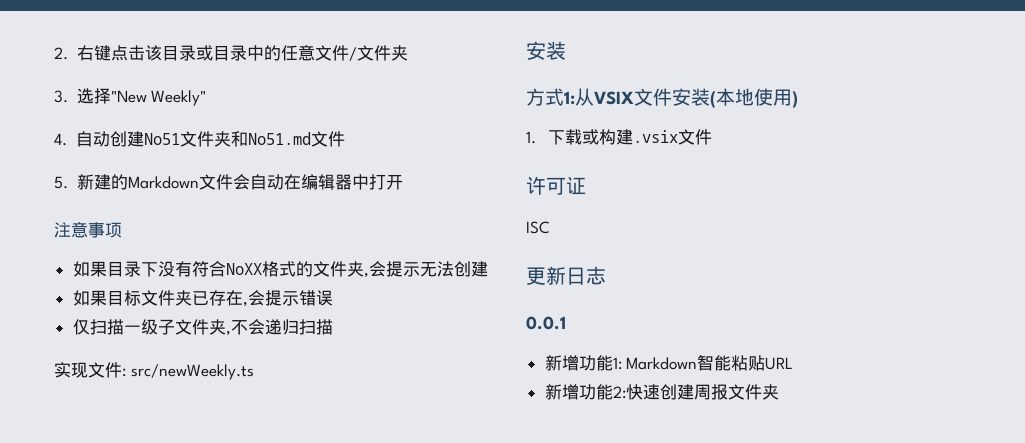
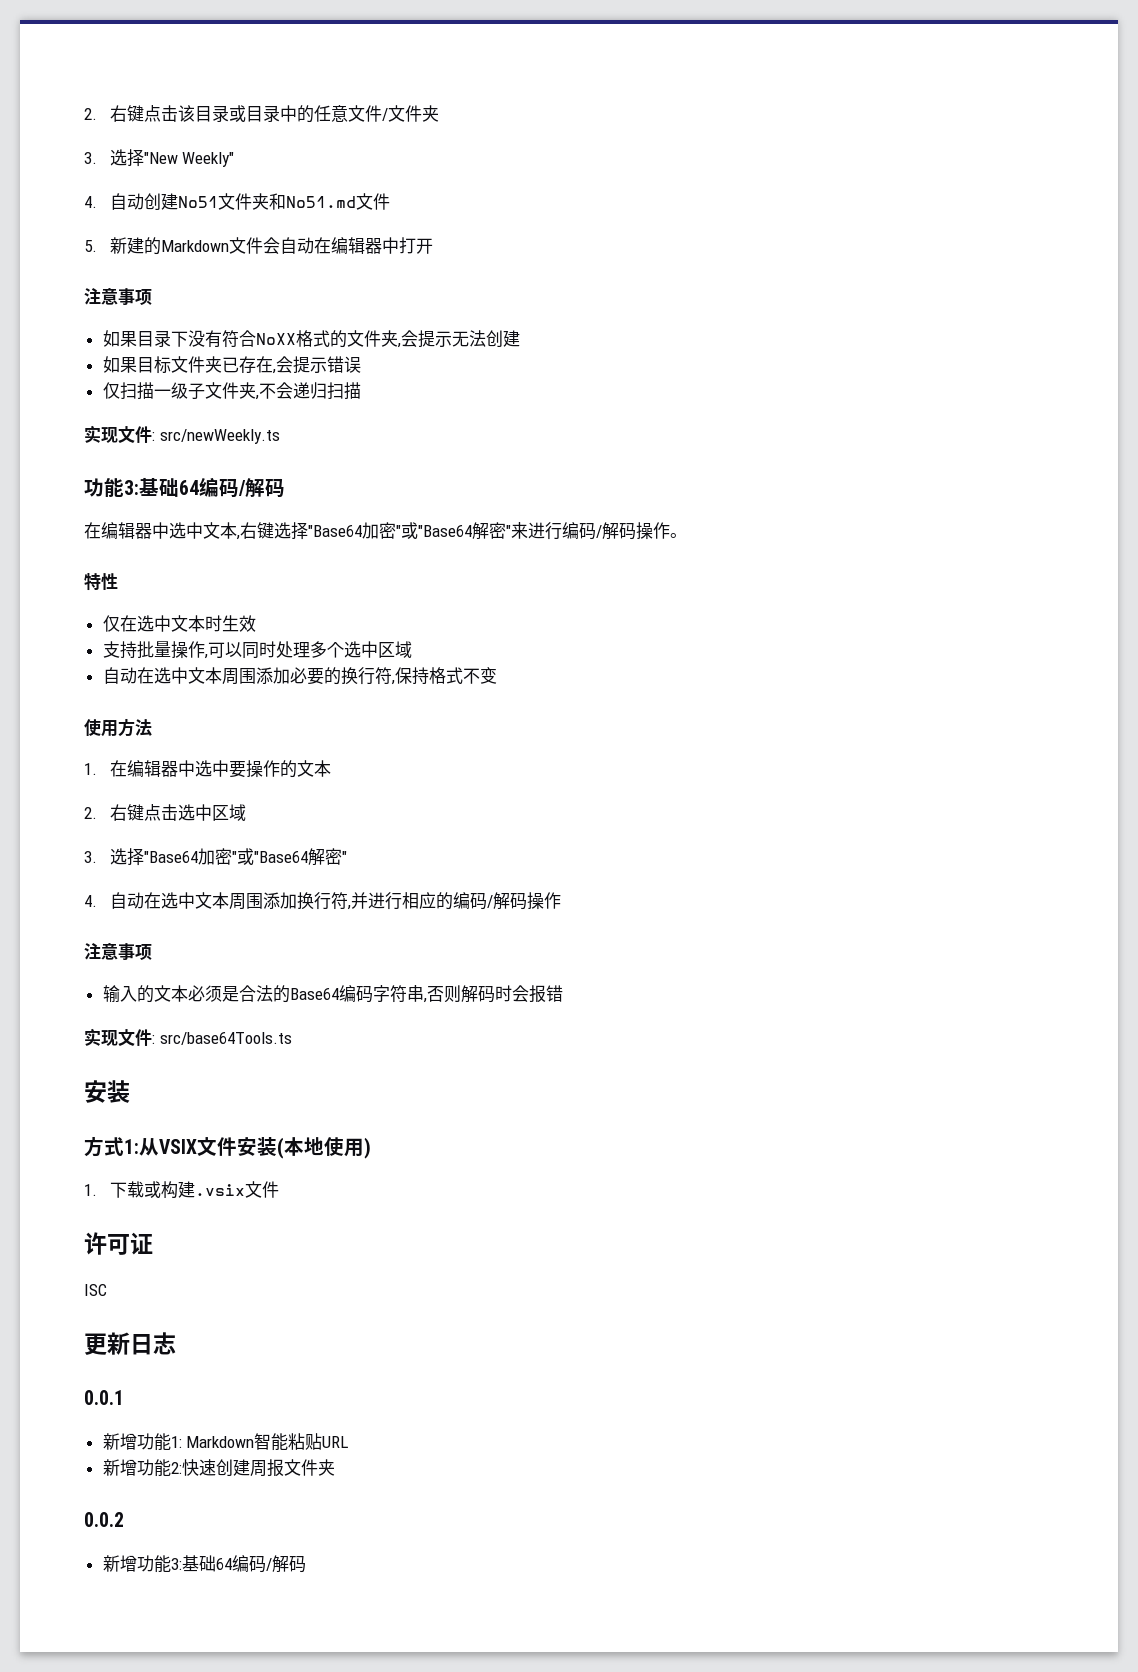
(254, 372) none -> [84,477,285,498] [84,522,687,540] [84,573,118,591] [102,615,256,632] [102,641,412,659] [102,667,497,685] [84,718,152,737] [84,760,331,778] [84,804,246,821] [84,848,347,866] [84,892,561,910] [84,943,152,960] [102,985,563,1003] [84,1028,292,1047] // 功能3:基础64编码/解码 // 在编辑器中选中文本,右键选择"Base64加密"或"Base64解密"来进行编码/解码操作。 // 特性 // 仅在选中文本时生效 // 支持批量操作,可以同时处理多个选中区域 // 自动在选中文本周围添加必要的换行符,保持格式不变 // 使用方法 // 1.在编辑器中选中要操作的文本 // 2.右键点击选中区域 // 3.选择"Base64加密"或"Base64解密" // 4.自动在选中文本周围添加换行符,并进行相应的编码/解码操作 // 注意事项 // 输入的文本必须是合法的Base64编码字符串,否则解码时会报错 // 实现文件: src/base64Tools.ts
(779, 392) none -> [84,1512,124,1527] [102,1555,306,1573] // 0.0.2 // 新增功能3:基础64编码/解码

